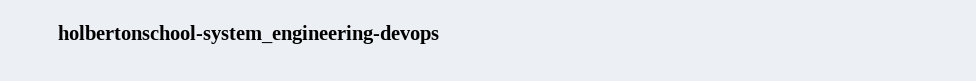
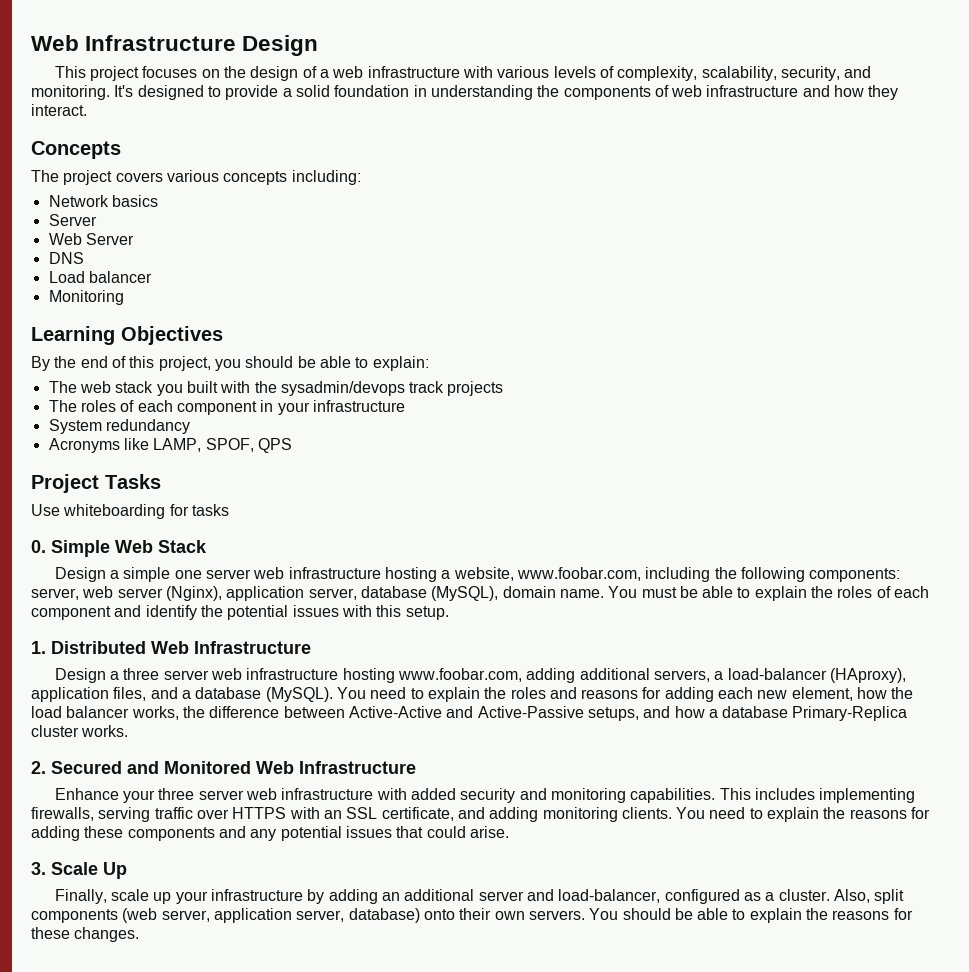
[58,25,439,44] holbertonschool-system_engineering-devops -> [31,35,319,56] [54,66,872,81] [31,85,899,100] [31,104,87,116] [31,141,121,159] [31,170,361,185] [48,195,158,207] [48,214,97,226] [48,233,134,245] [48,252,84,264] [48,271,152,283] [48,290,124,305] [31,326,223,345] [31,356,429,371] [48,381,504,396] [48,400,405,415] [48,419,190,434] [48,438,292,453] [31,474,161,493] [31,504,229,519] [31,540,207,557] [54,567,901,582] [31,586,930,601] [31,605,449,620] [31,641,311,654] [54,668,906,683] [31,687,914,702] [31,706,908,721] [31,725,129,737] [31,761,416,774] [54,788,916,803] [31,807,931,822] [31,826,509,841] [31,862,127,879] [54,889,905,904] [31,908,913,923] [31,927,140,942] Web Infrastructure Design // This project focuses on the design of a web infrastructure with various levels of complexity, scalability, security, and monitoring. It's designed to provide a solid foundation in understanding the components of web infrastructure and how they interact. // Concepts // The project covers various concepts including: // Network basics // Server // Web Server // DNS // Load balancer // Monitoring // Learning Objectives // By the end of this project, you should be able to explain: // The web stack you built with the sysadmin/devops track projects // The roles of each component in your infrastructure // System redundancy // Acronyms like LAMP, SPOF, QPS // Project Tasks // Use whiteboarding for tasks // 0. Simple Web Stack // Design a simple one server web infrastructure hosting a website, www.foobar.com, including the following components: server, web server (Nginx), application server, database (MySQL), domain name. You must be able to explain the roles of each component and identify the potential issues with this setup. // 1. Distributed Web Infrastructure // Design a three server web infrastructure hosting www.foobar.com, adding additional servers, a load-balancer (HAproxy), application files, and a database (MySQL). You need to explain the roles and reasons for adding each new element, how the load balancer works, the difference between Active-Active and Active-Passive setups, and how a database Primary-Replica cluster works. // 2. Secured and Monitored Web Infrastructure // Enhance your three server web infrastructure with added security and monitoring capabilities. This includes implementing firewalls, serving traffic over HTTPS with an SSL certificate, and adding monitoring clients. You need to explain the reasons for adding these components and any potential issues that could arise. // 3. Scale Up // Finally, scale up your infrastructure by adding an additional server and load-balancer, configured as a cluster. Also, split components (web server, application server, database) onto their own servers. You should be able to explain the reasons for these changes.

